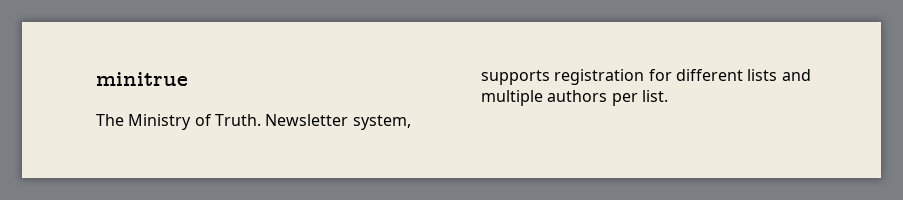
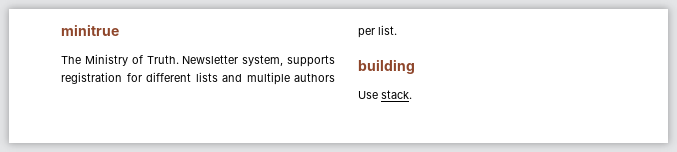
(668, 96) none -> [358,59,415,74] [358,90,412,99] // building // Use stack.

